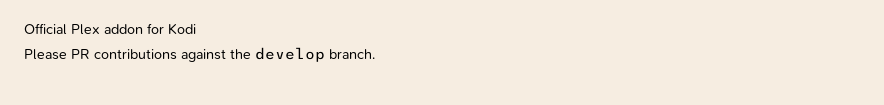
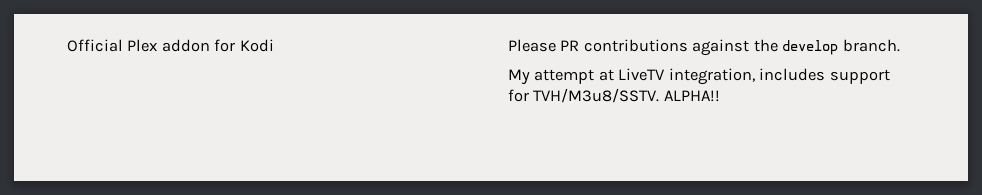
(375, 54) none -> [508,68,890,85] [508,88,720,103] // My attempt at LiveTV integration, includes support for TVH/M3u8/SSTV. ALPHA!!

